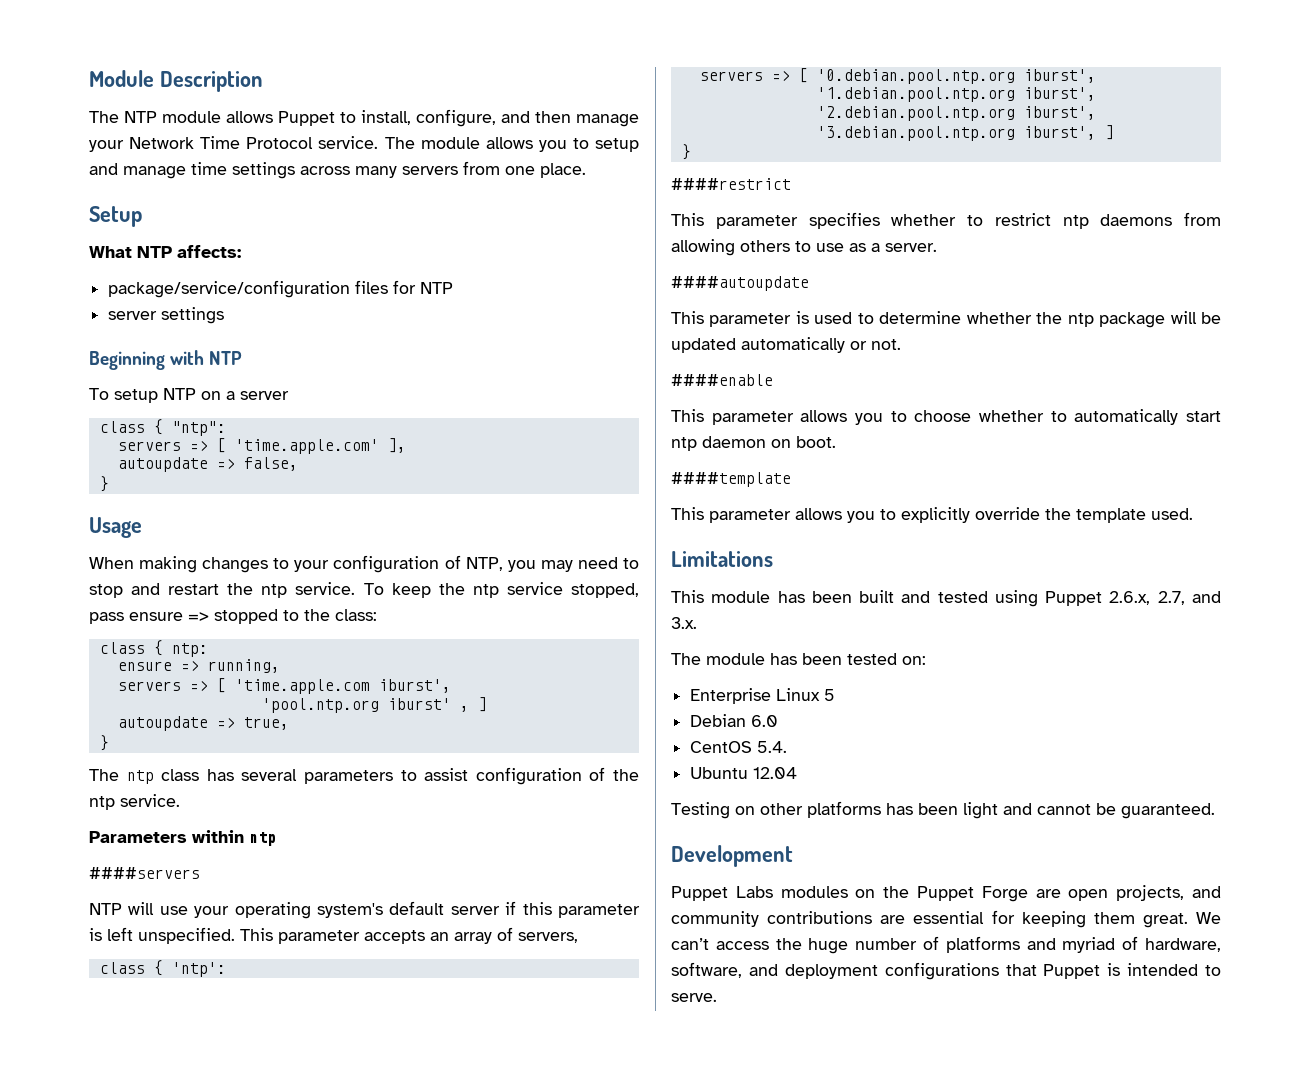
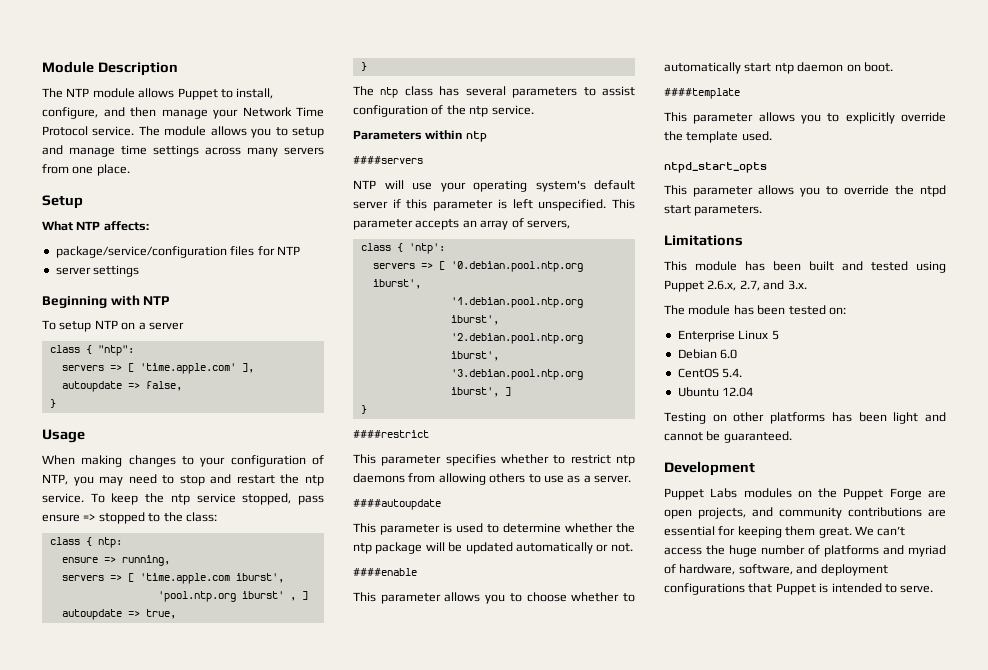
(1193, 514) none -> [664,162,767,173] [664,185,946,197] [664,205,763,216] // ntpd_start_opts // This parameter allows you to override the ntpd start parameters.

